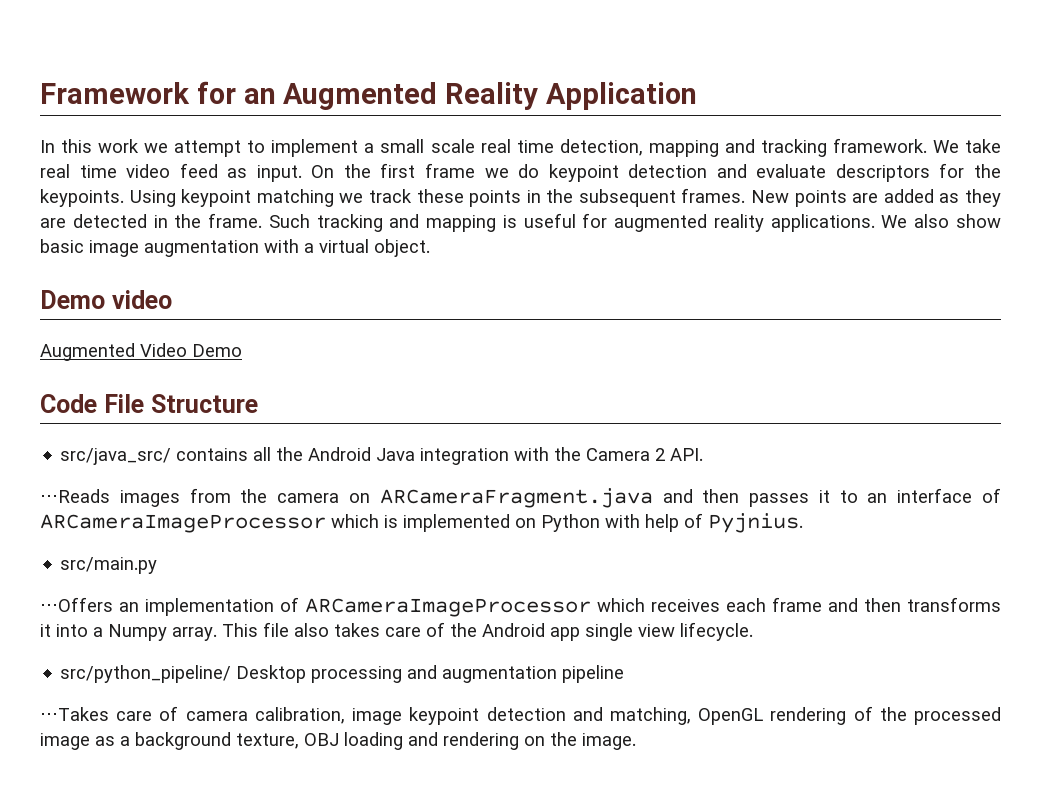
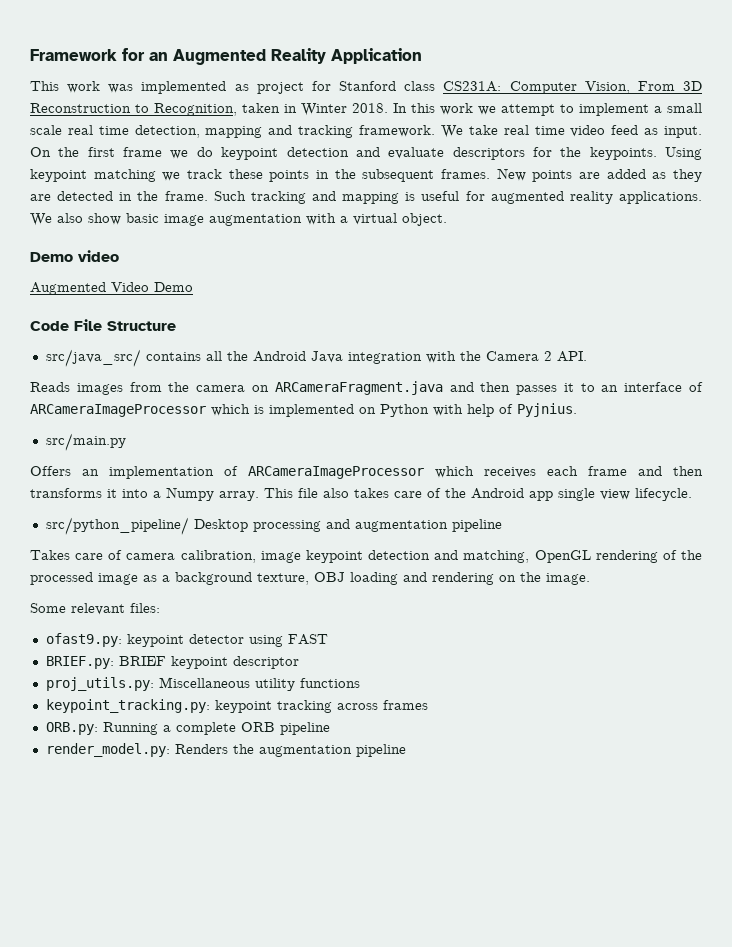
(698, 96) none -> [30,81,702,94] [30,103,388,116] This work was implemented as project for Stanford class CS231A: Computer Vision, From 3D Reconstruction to Recognition, taken in Winter 2018.
[40,489,110,503] ⋅⋅⋅Reads -> [30,382,70,392] Reads
[40,597,113,612] ⋅⋅⋅Offers -> [30,466,71,476] Offers
[40,707,109,721] ⋅⋅⋅Takes -> [30,550,70,560] Takes
(636, 741) none -> [30,603,160,615] [45,633,328,647] [45,656,299,669] [45,677,360,691] [45,699,428,713] [45,722,330,735] [45,743,406,757] // Some relevant files: // ofast9.py: keypoint detector using FAST // BRIEF.py: BRIEF keypoint descriptor // proj_utils.py: Miscellaneous utility functions // keypoint_tracking.py: keypoint tracking across frames // ORB.py: Running a complete ORB pipeline // render_model.py: Renders the augmentation pipeline

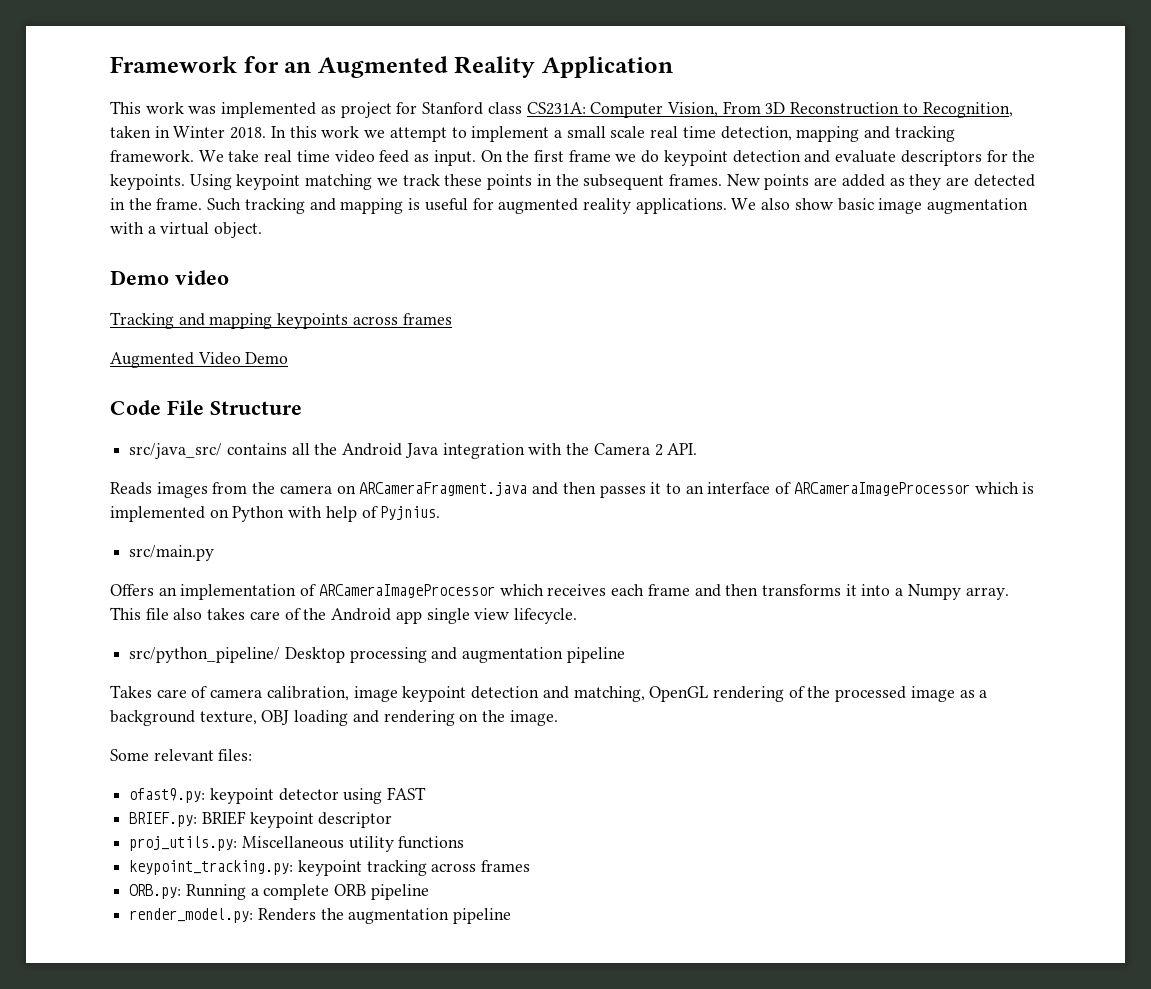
(119, 256) none -> [110,312,452,329] // Tracking and mapping keypoints across frames

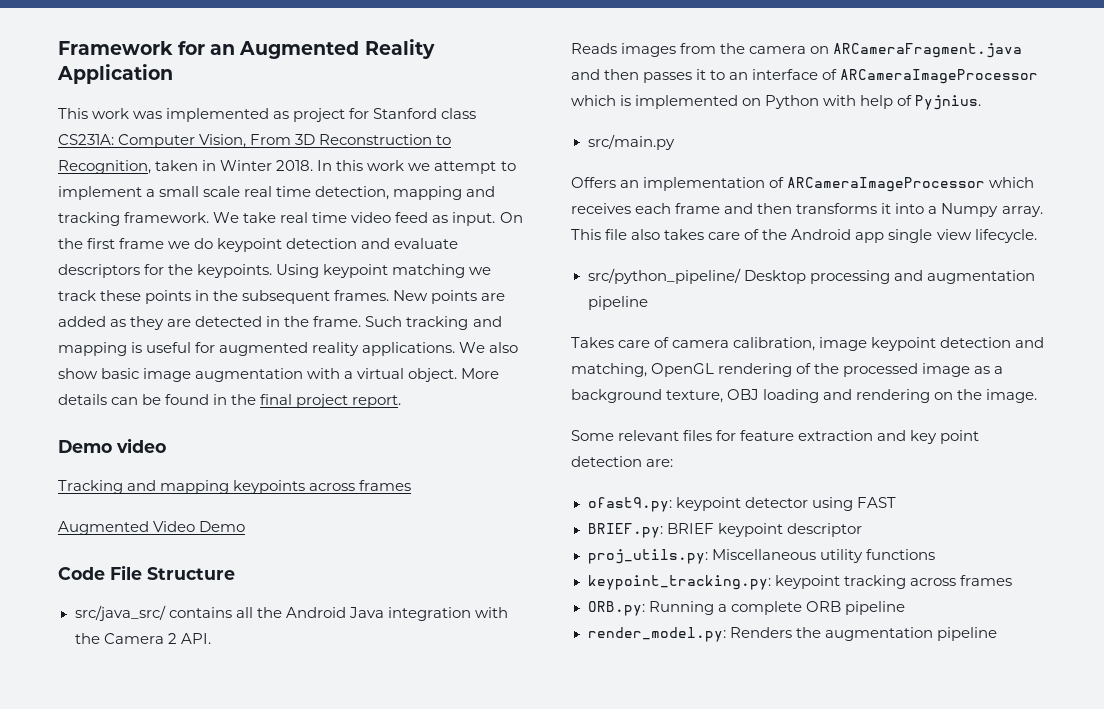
(263, 230) none -> [461,368,500,379] [58,394,402,408] More details can be found in the final project report.
[218,749,253,761] files: -> [683,430,980,444] [571,456,674,467] files for feature extraction and key point detection are:

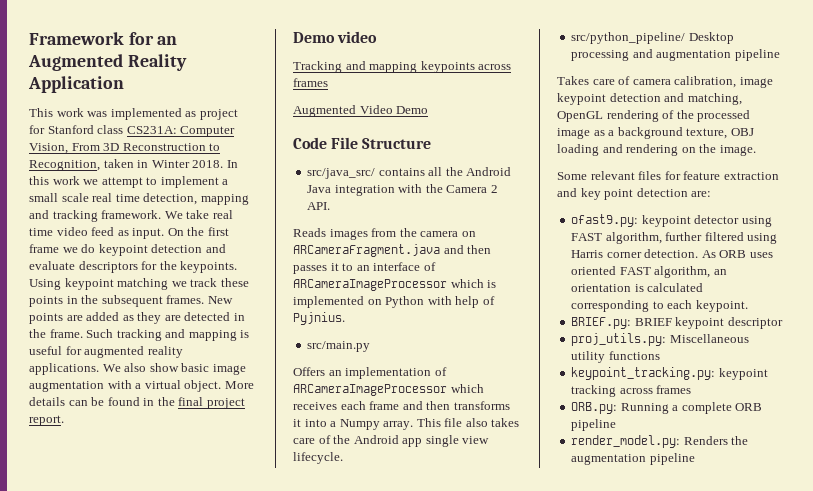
(896, 502) none -> [605,232,778,244] [571,249,773,258] [571,266,727,278] [571,283,704,292] [571,300,748,312] algorithm, further filtered using Harris corner detection. As ORB uses oriented FAST algorithm, an orientation is calculated corresponding to each keypoint.

